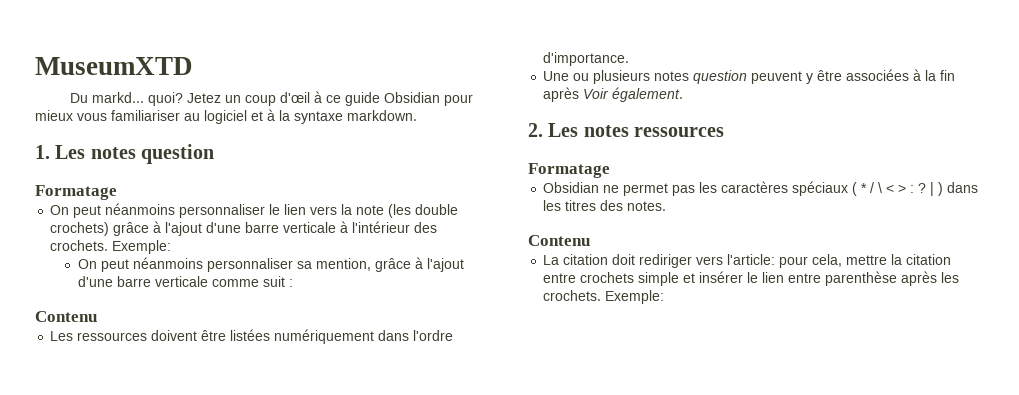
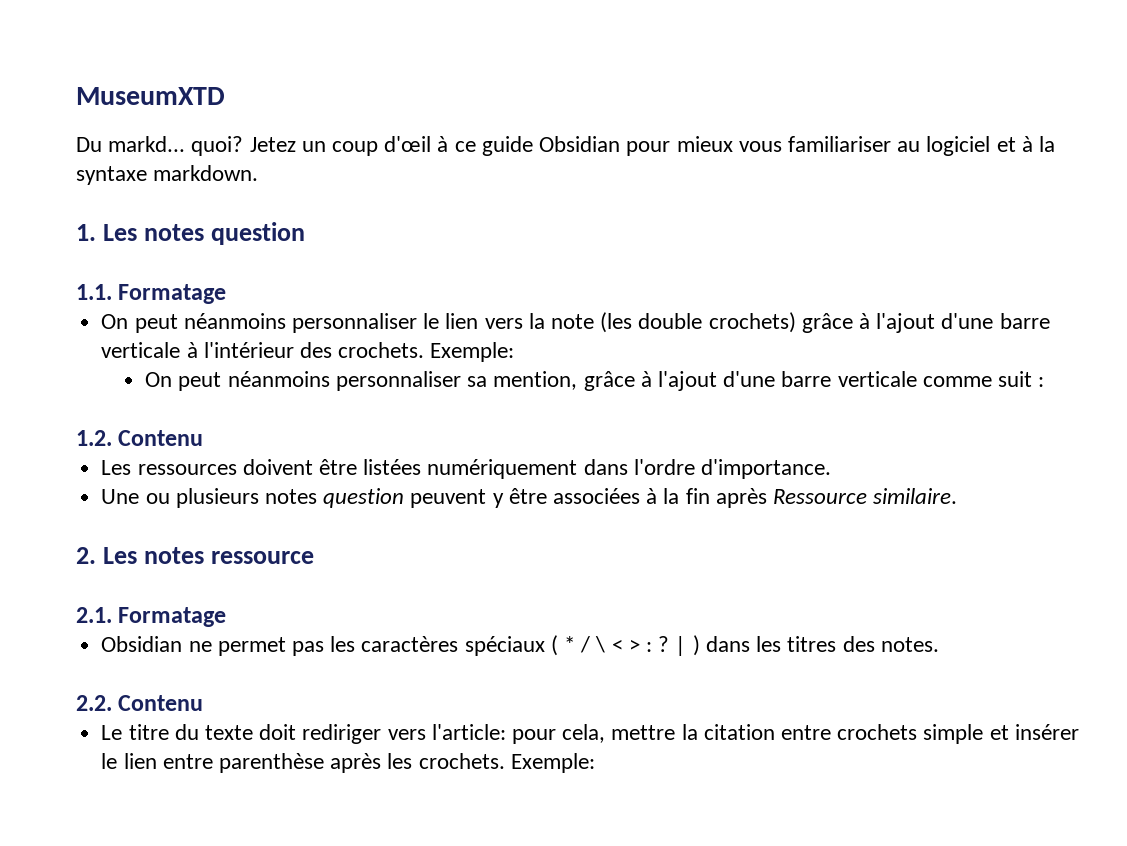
(215, 154) none -> [76,284,112,300] 1.1.
(293, 283) none -> [76,430,112,446] 1.2.
[583,87,684,102] Voir également. -> [773,488,958,504] Ressource similaire.
[634,127,725,137] ressources // -> [210,551,314,564] [76,607,112,623] ressource // 2.1.
[528,235,590,246] [543,254,609,265] Contenu // La citation -> [76,695,204,711] [101,724,253,740] 2.2. Contenu // Le titre du texte

